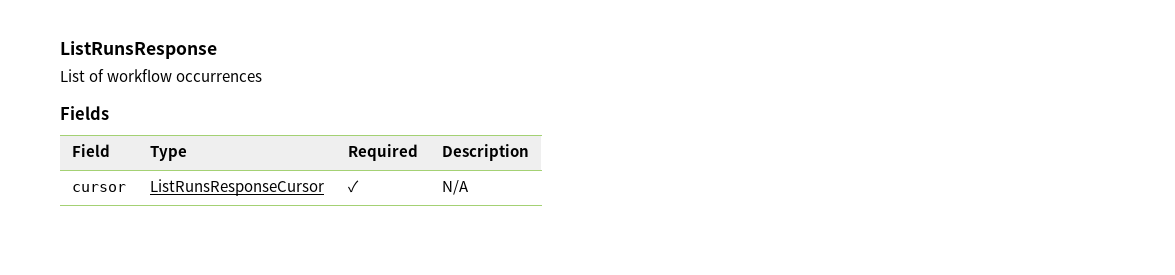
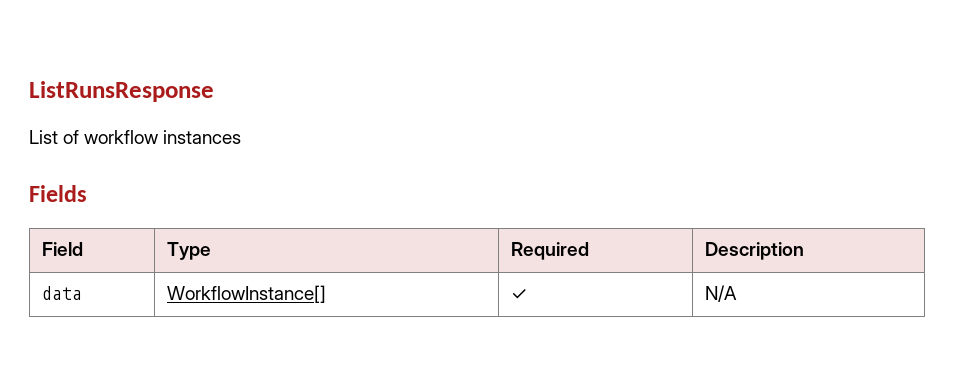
[176,73,263,82] occurrences -> [163,130,242,144] instances
[71,184,126,192] [149,179,324,196] cursor | ListRunsResponseCursor -> [41,286,82,300] [166,285,326,303] data | WorkflowInstance[]

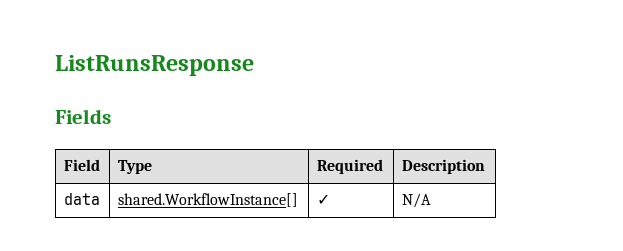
[29,130,242,144] // List of workflow instances -> (254, 65) none
[166,285,326,303] WorkflowInstance[] -> [117,193,298,207] shared.WorkflowInstance[]

